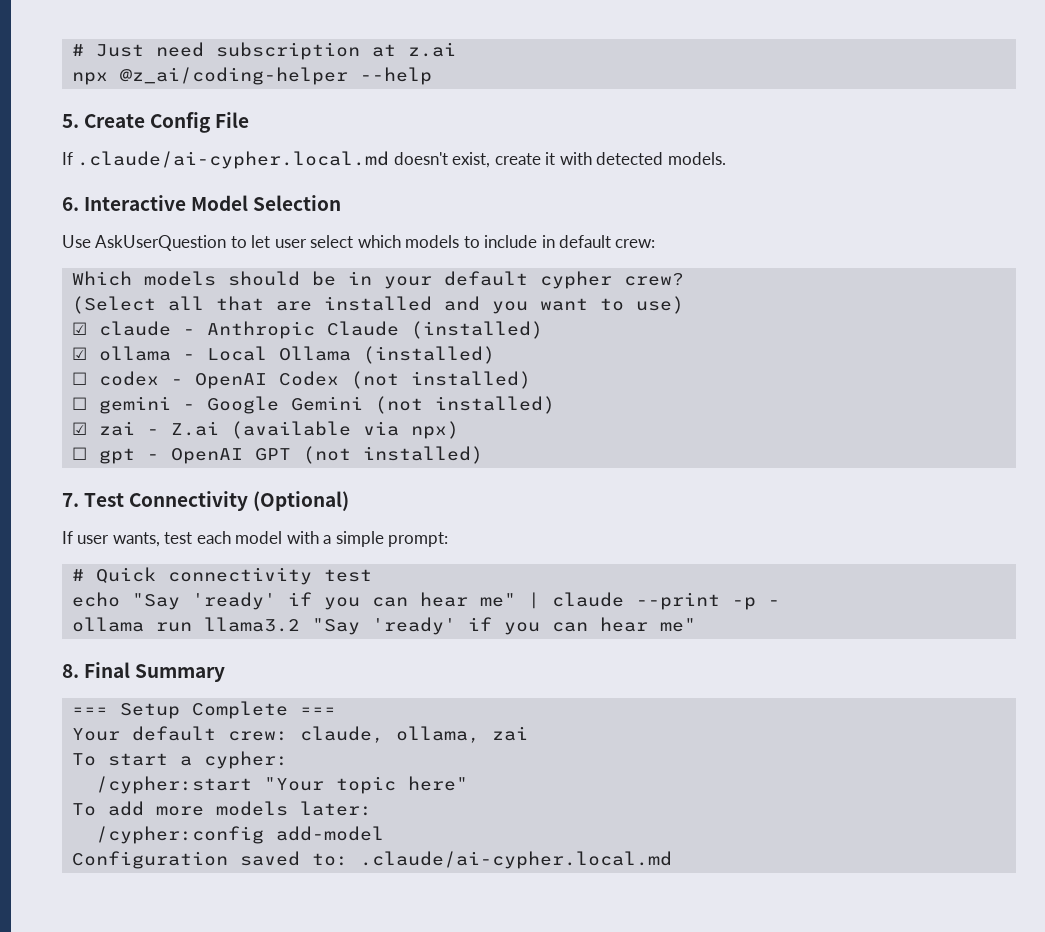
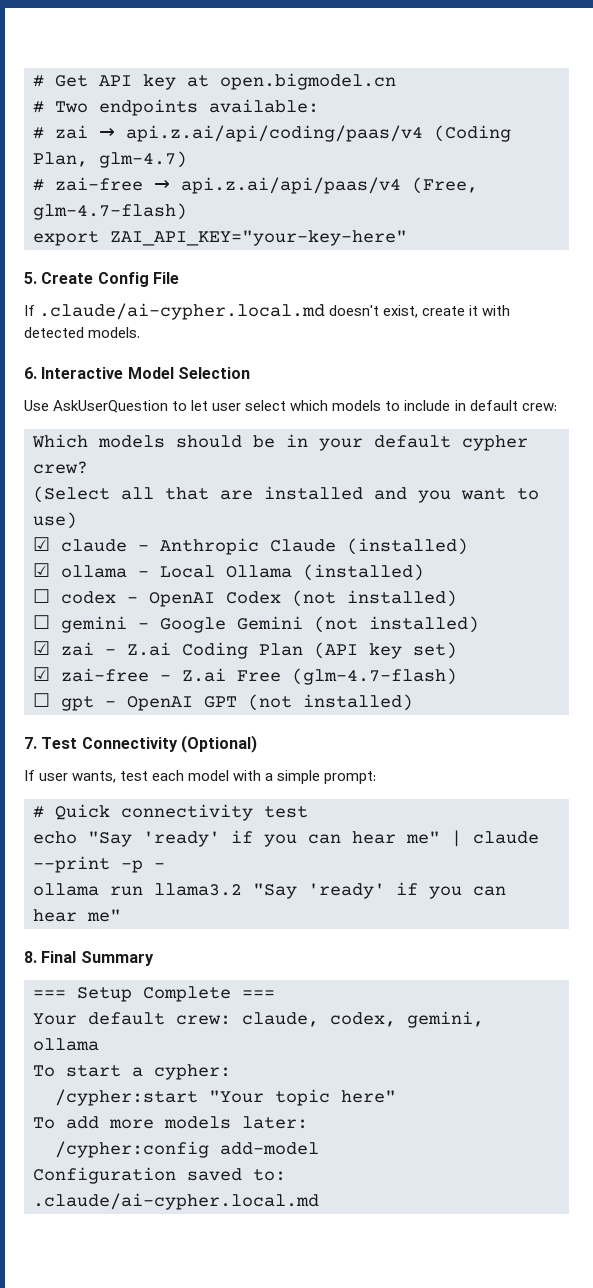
[71,42,456,60] [71,67,432,85] # Just need subscription at z.ai // npx @z_ai/coding-helper --help -> [33,73,396,90] [33,99,319,116] [33,125,511,142] [33,151,187,168] [33,177,478,194] [33,203,187,220] [33,230,407,246] # Get API key at open.bigmodel.cn // # Two endpoints available: // # zai → api.z.ai/api/coding/paas/v4 (Coding Plan, glm-4.7) // # zai-free → api.z.ai/api/paas/v4 (Free, glm-4.7-flash) // export ZAI_API_KEY="your-key-here"
[230,421,459,439] (available via npx) -> [182,642,457,659] [33,667,457,685] Coding Plan (API key set) // ☑ zai-free - Z.ai Free (glm-4.7-flash)
[395,726,528,743] ollama, zai -> [330,1011,484,1028] [33,1038,99,1051] codex, gemini, ollama

